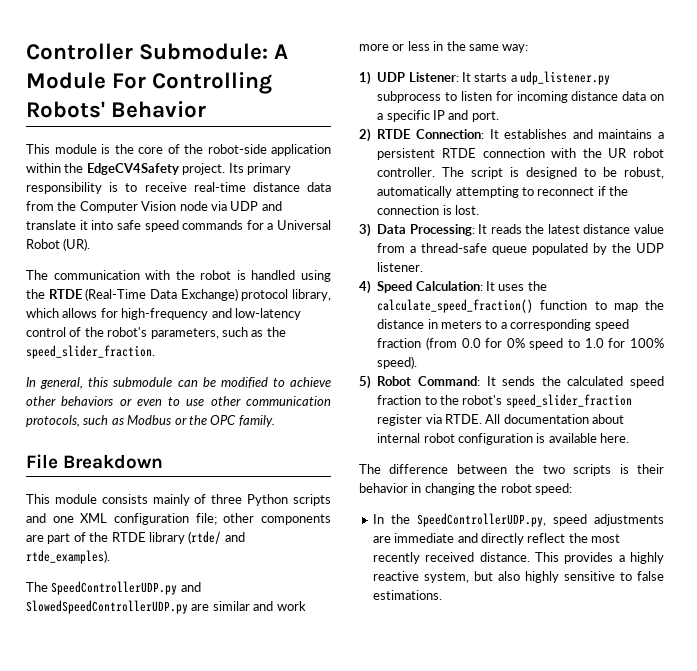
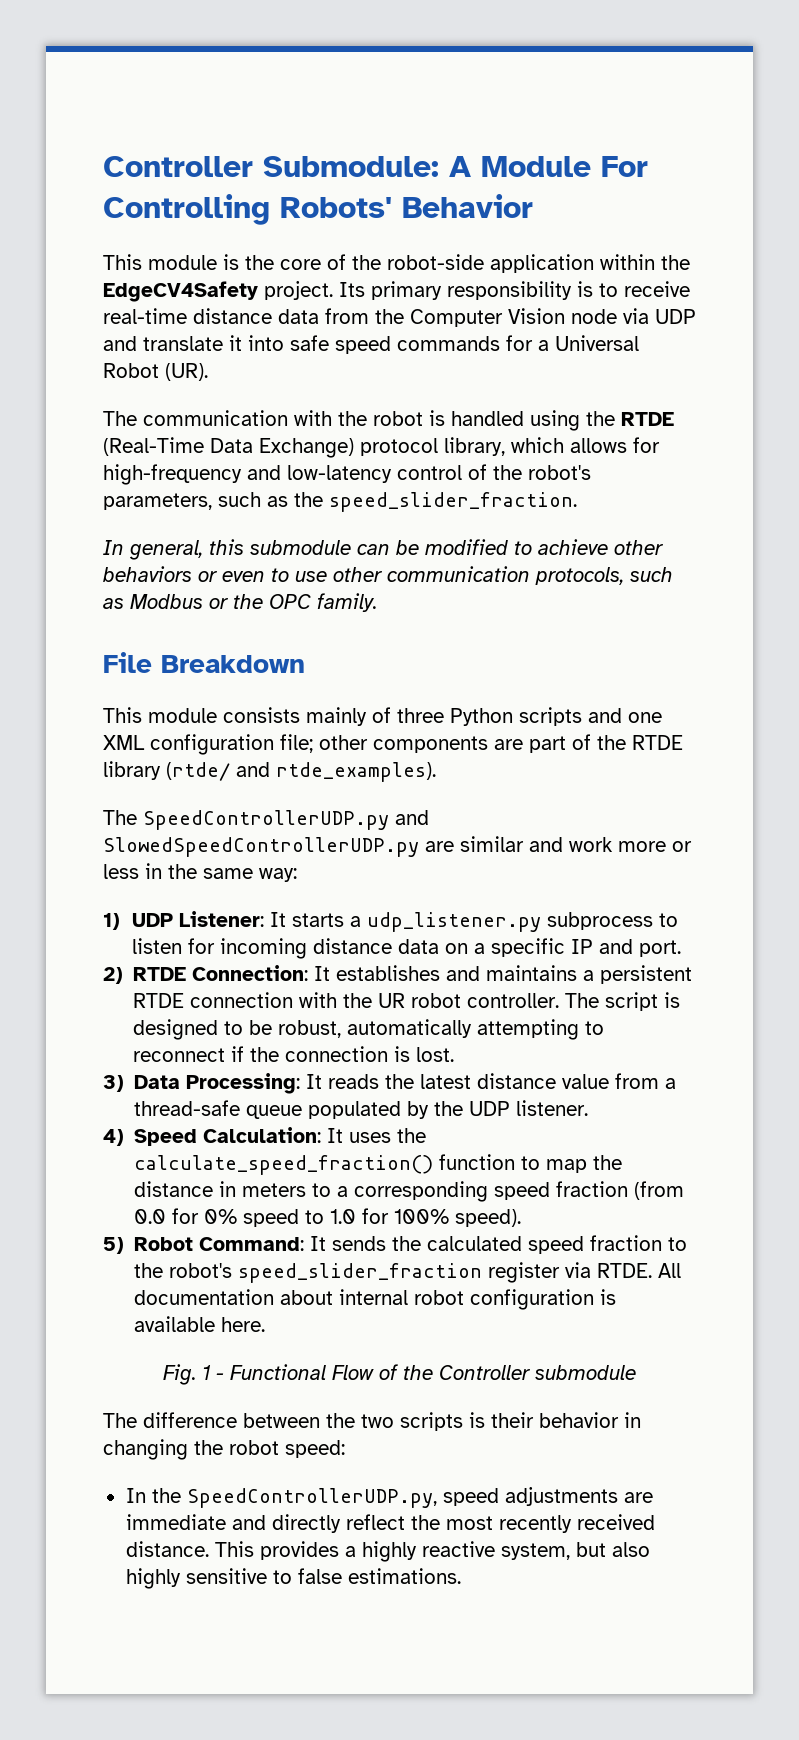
(630, 438) none -> [163,1364,636,1385] // Fig. 1 - Functional Flow of the Controller submodule

